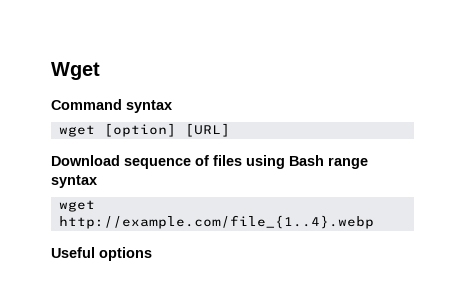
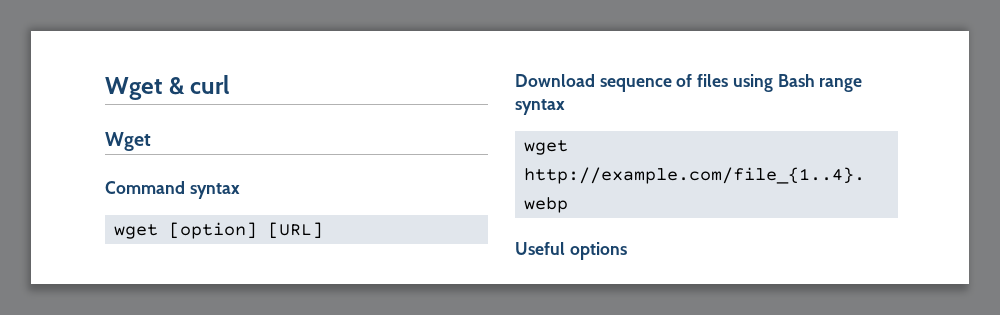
[51,62,100,80] Wget -> [105,75,230,100] [105,132,151,151] Wget & curl // Wget

